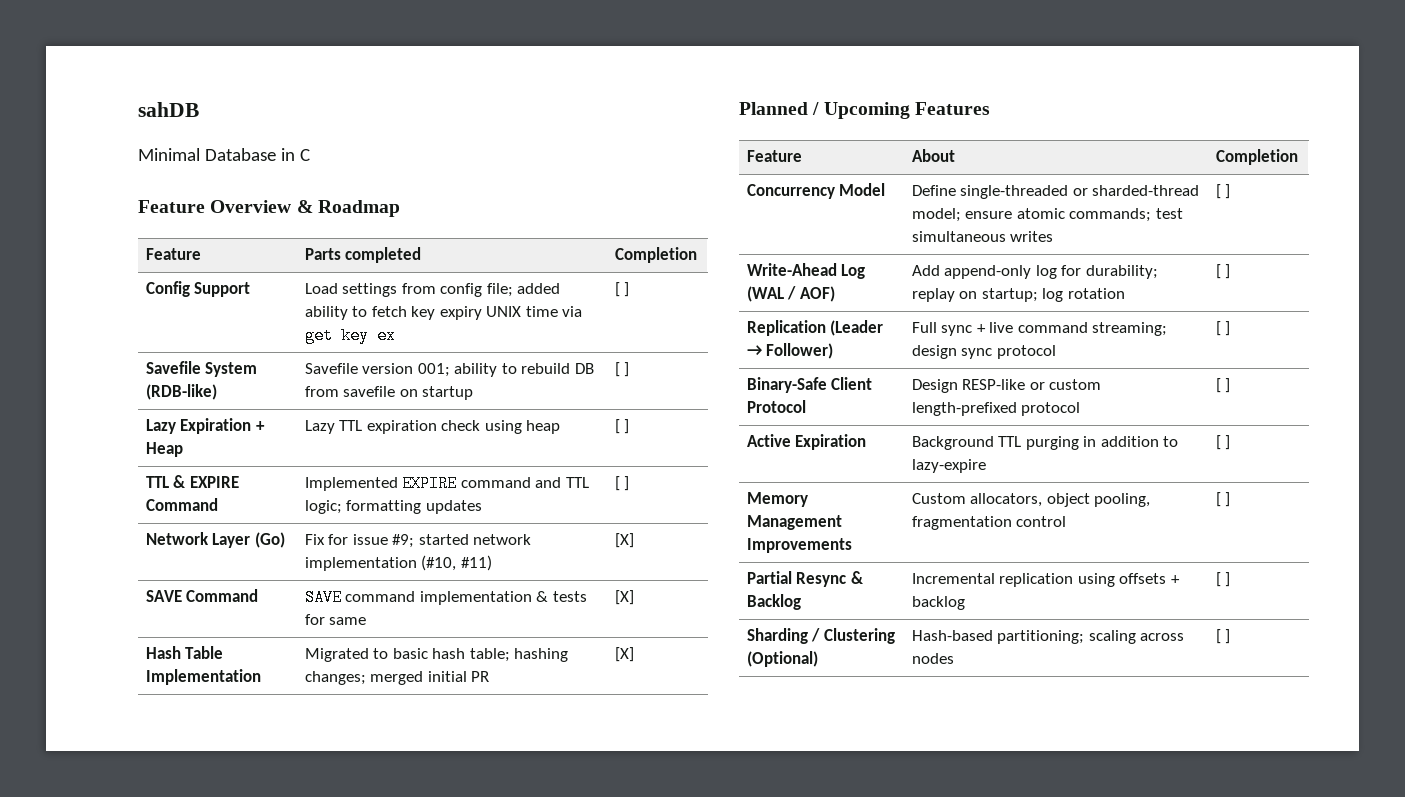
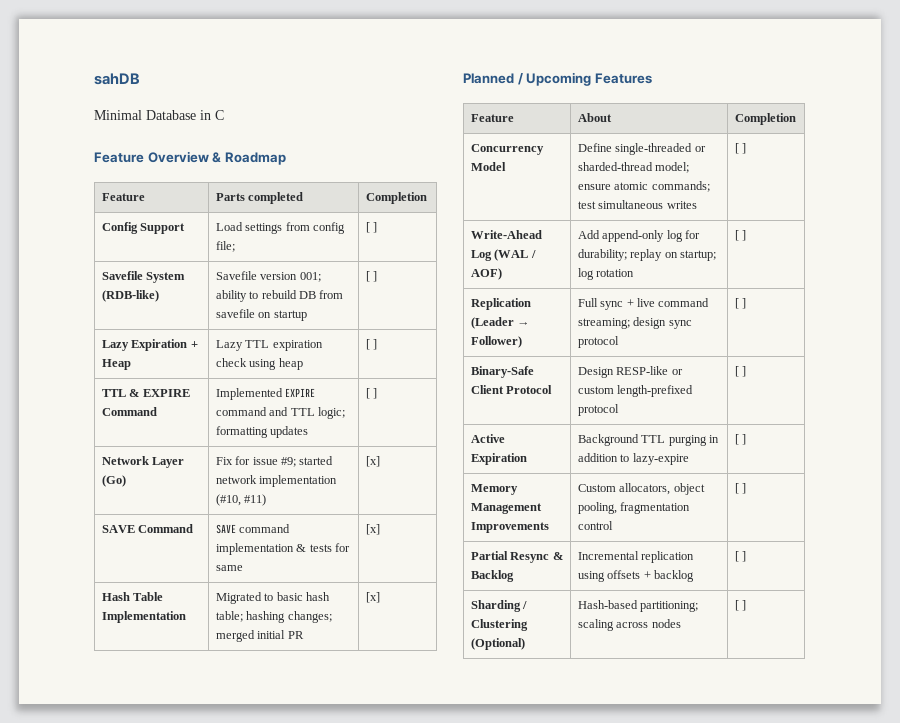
[517,283,561,294] [305,306,583,320] [305,327,397,344] added ability to fetch key expiry UNIX time via get key ex -> (235, 246) none
[615,533,635,548] [X] -> [365,456,380,467] [x]
[615,590,635,605] [X] -> [365,524,380,535] [x]
[615,647,635,662] [X] -> [365,592,380,603] [x]

